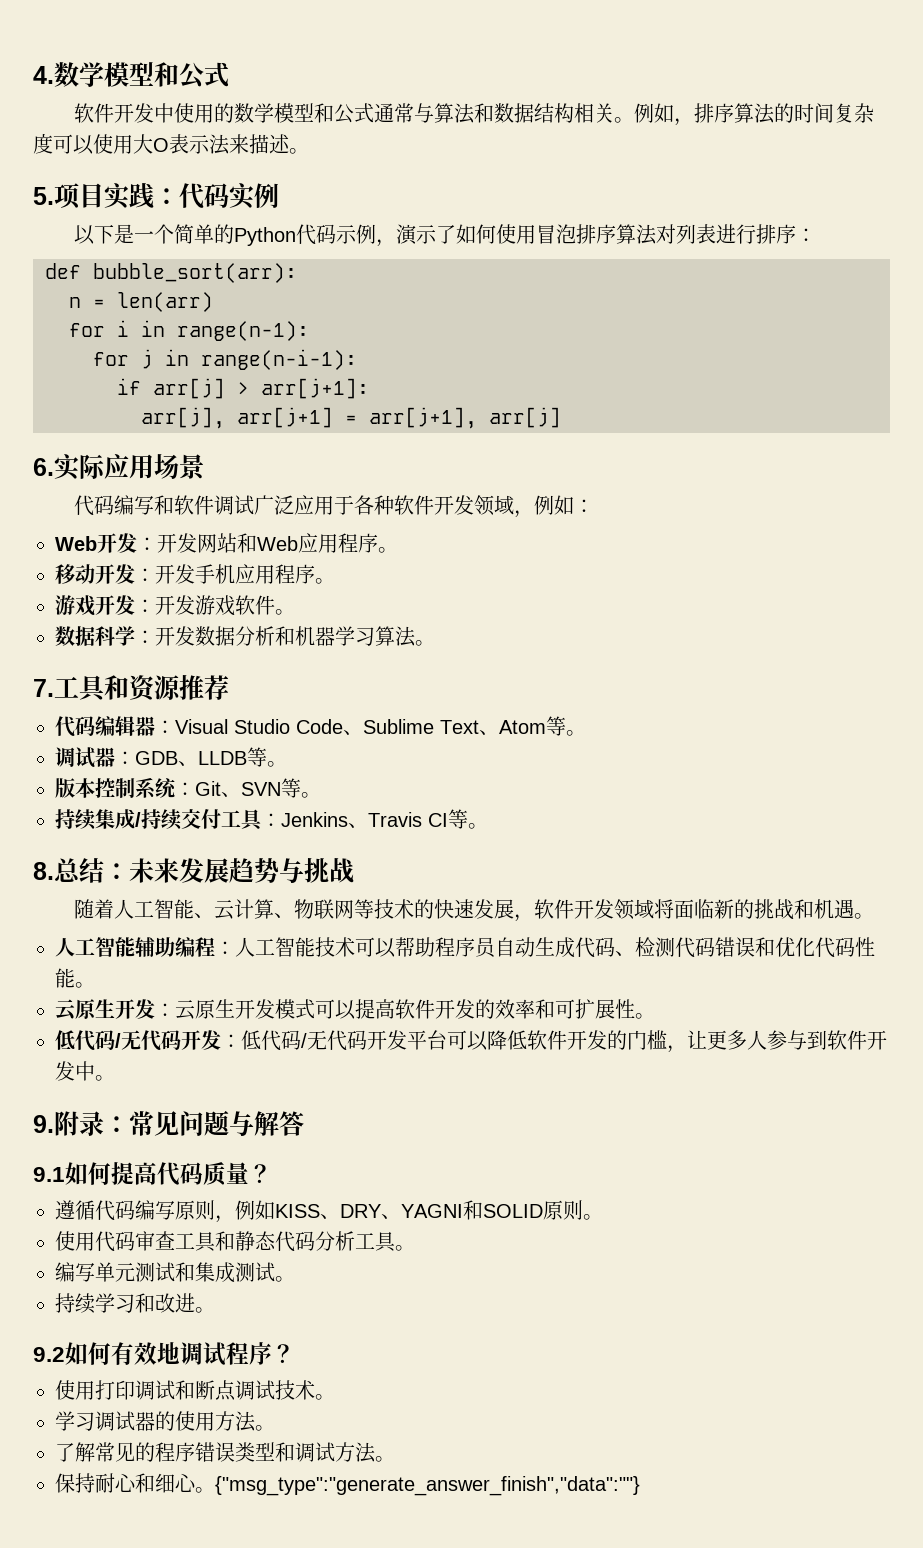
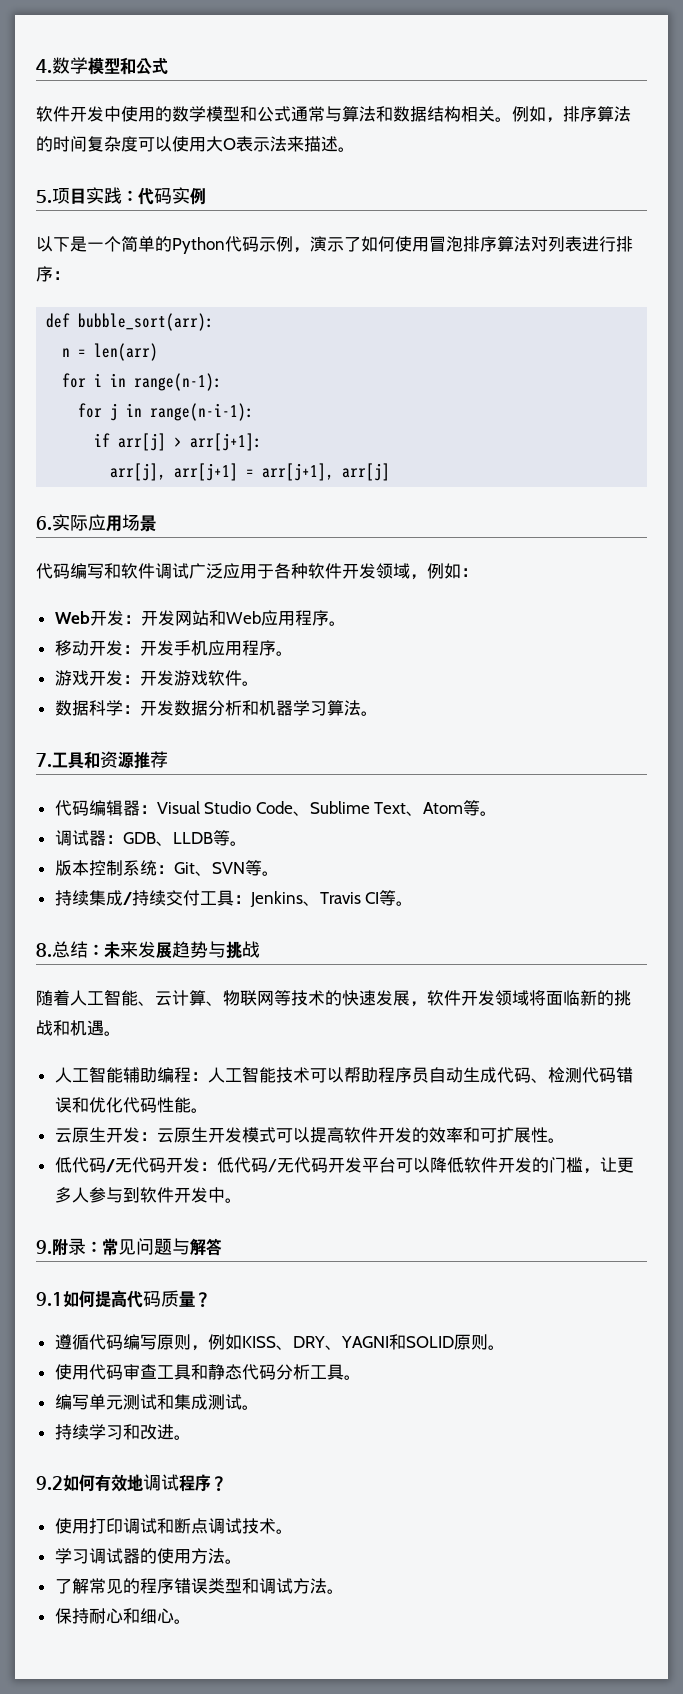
[215,1476,640,1496] {"msg_type":"generate_answer_finish","data":""} -> (191, 1621) none

